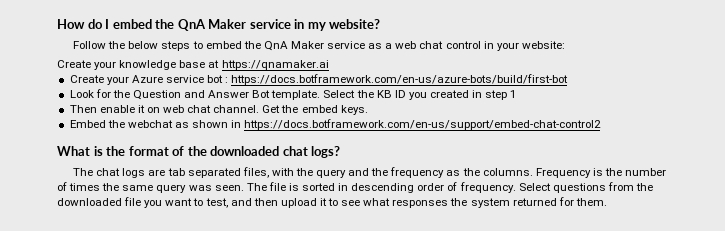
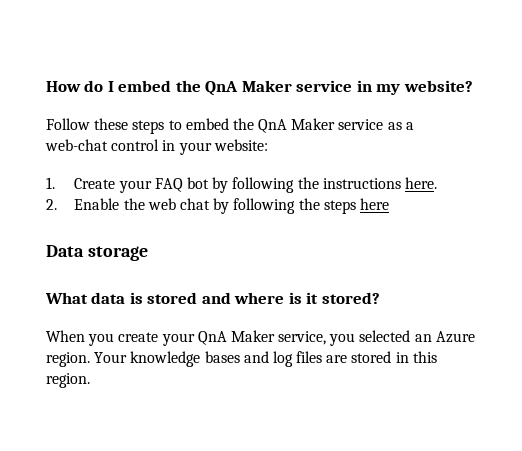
[108,41,159,49] the below -> [94,118,129,130] these
[395,41,444,49] web chat -> [45,139,108,151] web-chat
[57,60,329,70] [69,74,569,85] [69,89,517,100] [69,105,368,115] [69,119,602,130] [57,146,341,158] [73,167,667,178] [57,182,653,193] [57,197,607,208] Create your knowledge base at https://qnamaker.ai // Create your Azure service bot : https://docs.botframework.com/en-us/azure-bots/build/first-bot // Look for the Question and Answer Bot template. Select the KB ID you created in step 1 // Then enable it on web chat channel. Get the embed keys. // Embed the webchat as shown in https://docs.botframework.com/en-us/support/embed-chat-control2 // What is the format of the downloaded chat logs? // The chat logs are tab separated files, with the query and the frequency as the columns. Frequency is the number of times the same query was seen. The file is sorted in descending order of frequency. Select questions from the downloaded file you want to test, and then upload it to see what responses the system returned for them. -> [46,177,437,193] [46,198,389,214] [46,245,148,261] [45,292,380,304] [46,330,475,346] [46,351,437,367] [46,373,90,388] 1. Create your FAQ bot by following the instructions here. // 2. Enable the web chat by following the steps here // Data storage // What data is stored and where is it stored? // When you create your QnA Maker service, you selected an Azure region. Your knowledge bases and log files are stored in this region.

